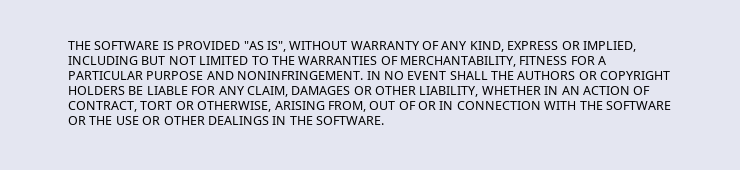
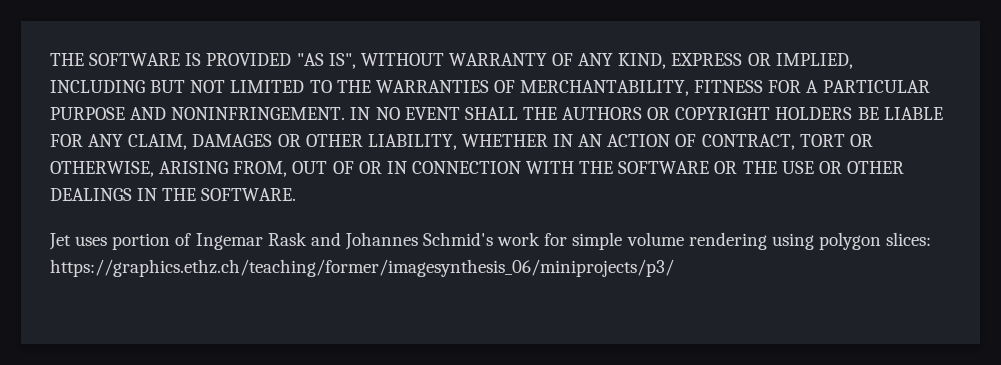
(384, 120) none -> [49,232,932,250] [50,259,674,277] // Jet uses portion of Ingemar Rask and Johannes Schmid's work for simple volume rendering using polygon slices: https://graphics.ethz.ch/teaching/former/imagesynthesis_06/miniprojects/p3/

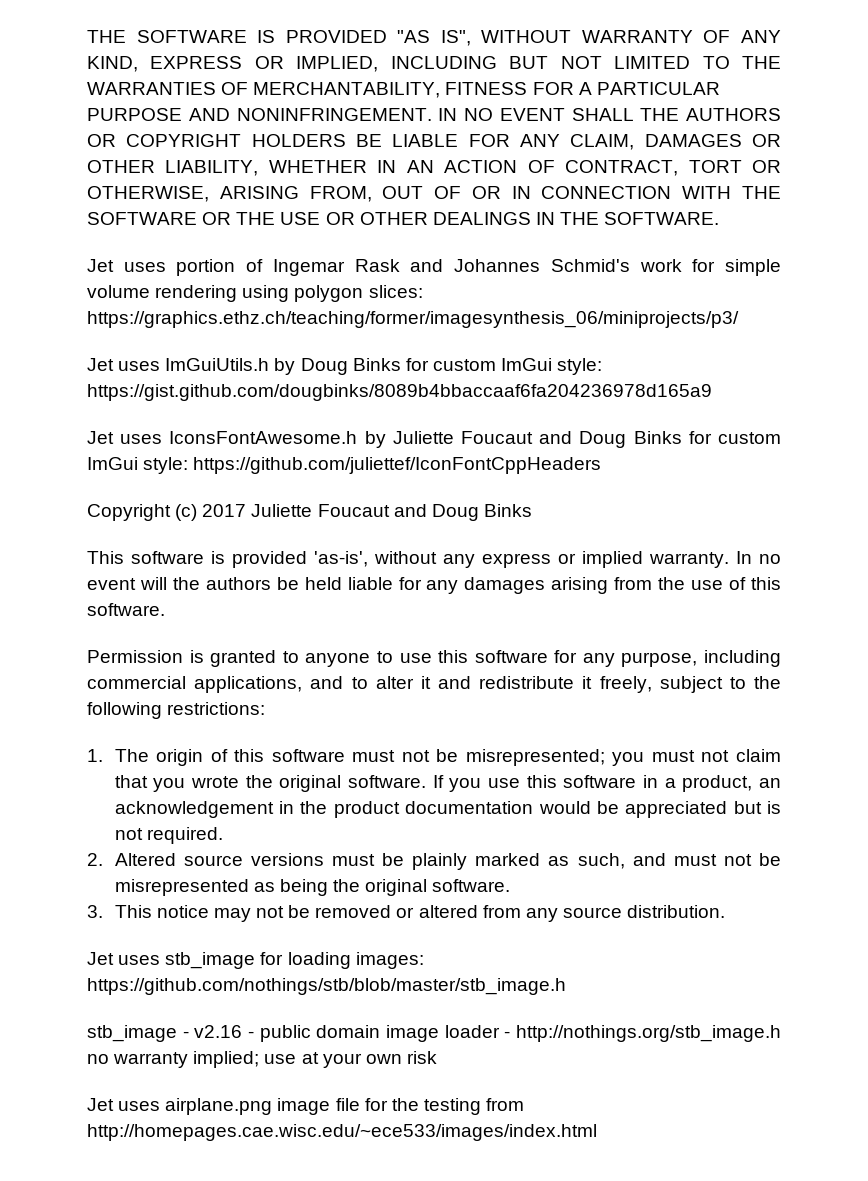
(674, 268) none -> [87,358,603,375] [87,384,712,401] [87,431,781,448] [87,457,602,474] [87,504,532,521] [87,551,781,568] [87,577,781,594] [87,603,165,616] [87,650,781,667] [87,676,781,693] [87,702,266,719] [87,749,781,766] [114,775,781,792] [114,801,781,818] [114,827,223,844] [87,853,781,870] [114,879,511,896] [87,905,726,922] [87,952,424,969] [87,978,566,995] [87,1025,782,1042] [87,1051,437,1068] [87,1098,525,1115] [87,1124,597,1141] // Jet uses ImGuiUtils.h by Doug Binks for custom ImGui style: https://gist.github.com/dougbinks/8089b4bbaccaaf6fa204236978d165a9 // Jet uses IconsFontAwesome.h by Juliette Foucaut and Doug Binks for custom ImGui style: https://github.com/juliettef/IconFontCppHeaders // Copyright (c) 2017 Juliette Foucaut and Doug Binks // This software is provided 'as-is', without any express or implied warranty. In no event will the authors be held liable for any damages arising from the use of this software. // Permission is granted to anyone to use this software for any purpose, including commercial applications, and to alter it and redistribute it freely, subject to the following restrictions: // 1. The origin of this software must not be misrepresented; you must not claim that you wrote the original software. If you use this software in a product, an acknowledgement in the product documentation would be appreciated but is not required. // 2. Altered source versions must be plainly marked as such, and must not be misrepresented as being the original software. // 3. This notice may not be removed or altered from any source distribution. // Jet uses stb_image for loading images: https://github.com/nothings/stb/blob/master/stb_image.h // stb_image - v2.16 - public domain image loader - http://nothings.org/stb_image.h no warranty implied; use at your own risk // Jet uses airplane.png image file for the testing from http://homepages.cae.wisc.edu/~ece533/images/index.html

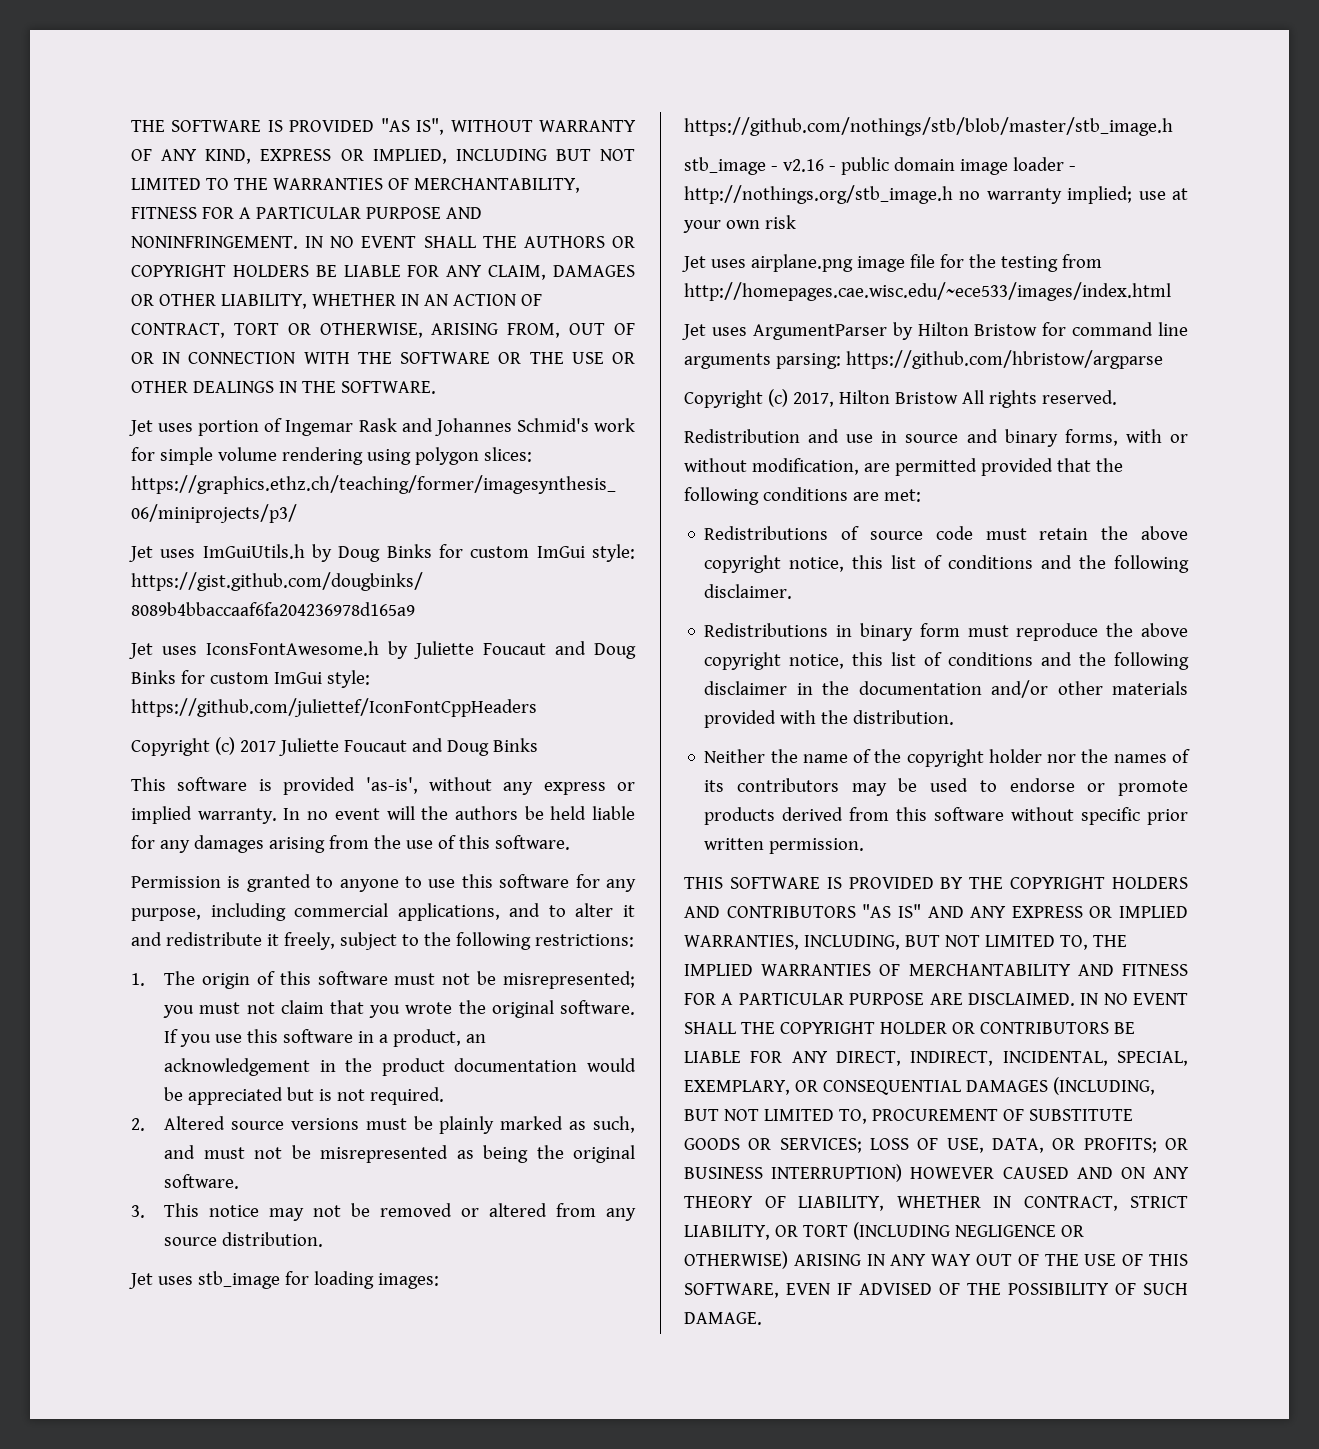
(597, 1132) none -> [682,322,1188,340] [684,350,1163,369] [684,389,1117,408] [684,429,1188,447] [684,458,1123,476] [684,487,921,505] [704,526,1188,540] [704,555,1189,573] [704,584,793,599] [704,623,1188,641] [704,652,1189,670] [704,680,1188,698] [704,710,955,728] [704,749,1190,767] [704,778,1188,796] [704,807,1188,825] [704,838,865,854] [684,877,1188,889] [684,904,1188,918] [684,935,1127,950] [684,964,1188,976] [684,993,1188,1006] [684,1022,1135,1034] [684,1051,1188,1066] [684,1077,1155,1095] [684,1109,1133,1124] [684,1138,1188,1153] [684,1164,1189,1182] [684,1196,1188,1211] [684,1222,1084,1240] [684,1251,1188,1269] [684,1283,1188,1298] [684,1312,762,1325] // Jet uses ArgumentParser by Hilton Bristow for command line arguments parsing: https://github.com/hbristow/argparse // Copyright (c) 2017, Hilton Bristow All rights reserved. // Redistribution and use in source and binary forms, with or without modification, are permitted provided that the following conditions are met: // Redistributions of source code must retain the above copyright notice, this list of conditions and the following disclaimer. // Redistributions in binary form must reproduce the above copyright notice, this list of conditions and the following disclaimer in the documentation and/or other materials provided with the distribution. // Neither the name of the copyright holder nor the names of its contributors may be used to endorse or promote products derived from this software without specific prior written permission. // THIS SOFTWARE IS PROVIDED BY THE COPYRIGHT HOLDERS AND CONTRIBUTORS "AS IS" AND ANY EXPRESS OR IMPLIED WARRANTIES, INCLUDING, BUT NOT LIMITED TO, THE IMPLIED WARRANTIES OF MERCHANTABILITY AND FITNESS FOR A PARTICULAR PURPOSE ARE DISCLAIMED. IN NO EVENT SHALL THE COPYRIGHT HOLDER OR CONTRIBUTORS BE LIABLE FOR ANY DIRECT, INDIRECT, INCIDENTAL, SPECIAL, EXEMPLARY, OR CONSEQUENTIAL DAMAGES (INCLUDING, BUT NOT LIMITED TO, PROCUREMENT OF SUBSTITUTE GOODS OR SERVICES; LOSS OF USE, DATA, OR PROFITS; OR BUSINESS INTERRUPTION) HOWEVER CAUSED AND ON ANY THEORY OF LIABILITY, WHETHER IN CONTRACT, STRICT LIABILITY, OR TORT (INCLUDING NEGLIGENCE OR OTHERWISE) ARISING IN ANY WAY OUT OF THE USE OF THIS SOFTWARE, EVEN IF ADVISED OF THE POSSIBILITY OF SUCH DAMAGE.

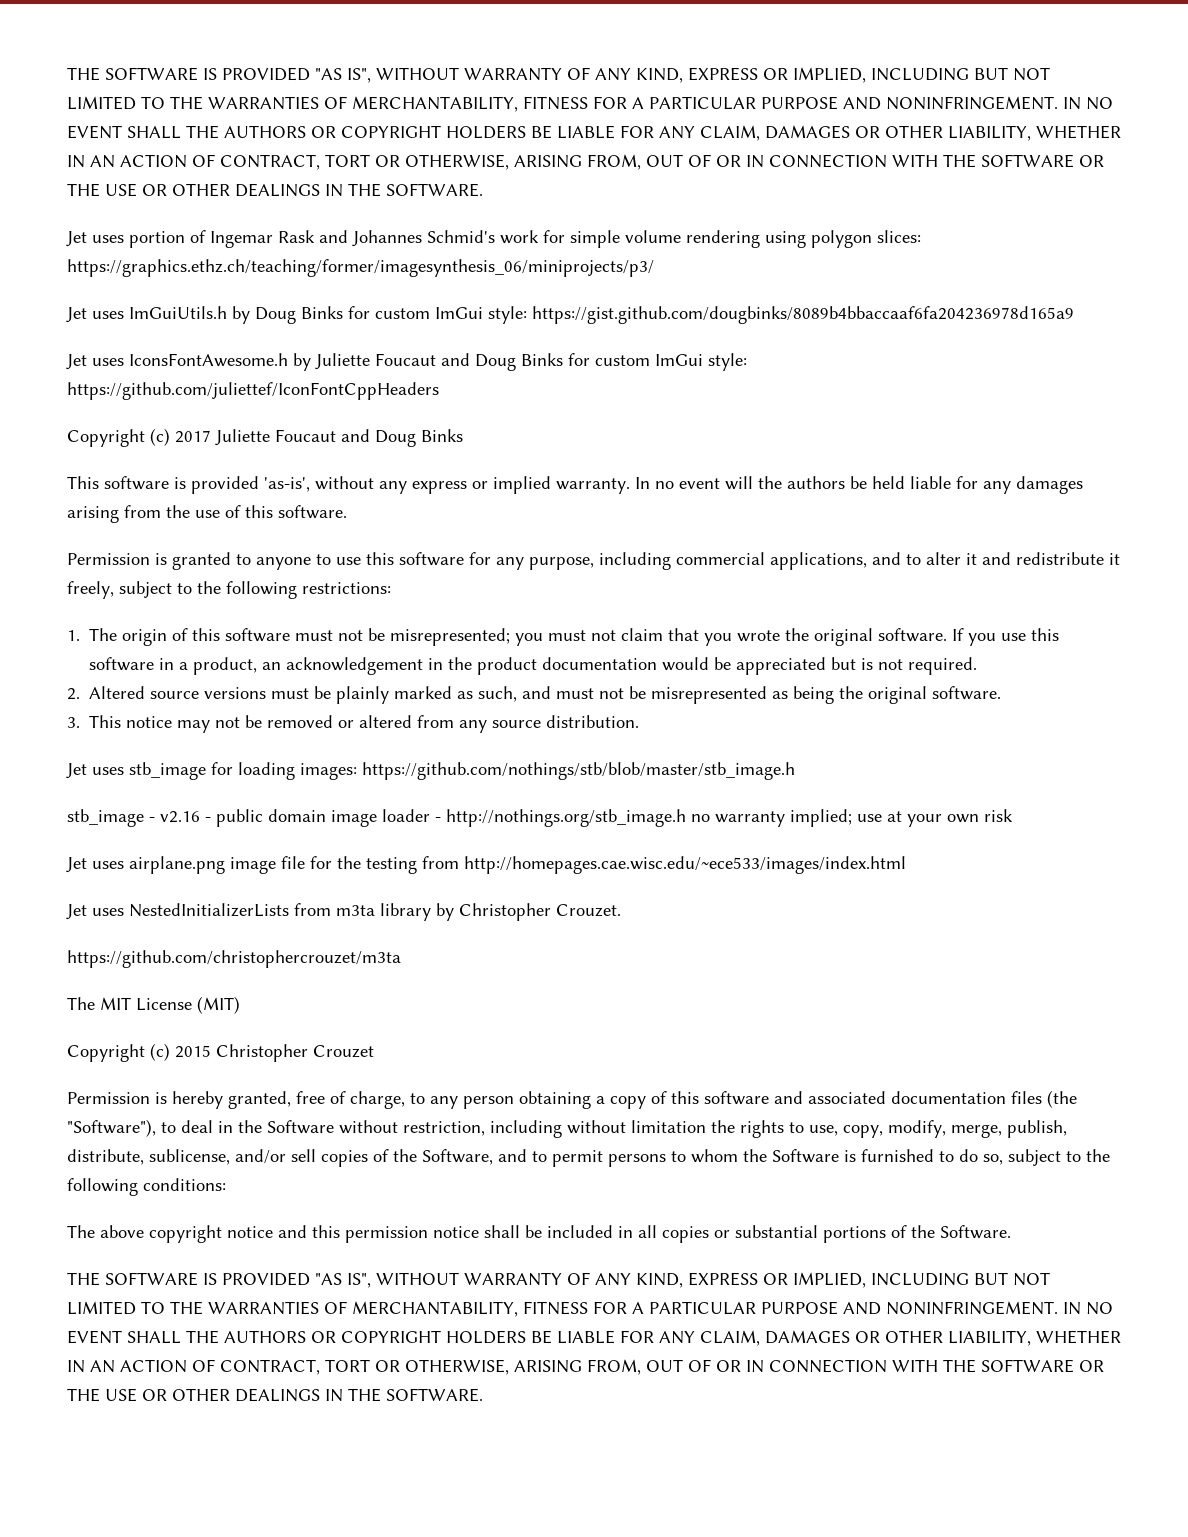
[752,322,1188,340] [684,350,1163,369] [684,389,1117,408] [684,429,1188,447] [684,458,1123,476] [684,487,921,505] [704,526,1188,540] [704,555,1189,573] [704,584,793,599] [704,623,1188,641] [704,652,1189,670] [704,680,1188,698] [704,710,955,728] [704,749,1190,767] [704,778,1188,796] [704,807,1188,825] [704,838,865,854] [684,877,1188,889] [684,904,1188,918] [684,935,1127,950] [684,964,1188,976] [684,993,1188,1006] [684,1022,1135,1034] [684,1051,1188,1066] [684,1077,1155,1095] [684,1109,1133,1124] [684,1138,1188,1153] [684,1164,1189,1182] [684,1196,1188,1211] [684,1222,1084,1240] [684,1251,1188,1269] [684,1283,1188,1298] [684,1312,762,1325] ArgumentParser by Hilton Bristow for command line arguments parsing: https://github.com/hbristow/argparse // Copyright (c) 2017, Hilton Bristow All rights reserved. // Redistribution and use in source and binary forms, with or without modification, are permitted provided that the following conditions are met: // Redistributions of source code must retain the above copyright notice, this list of conditions and the following disclaimer. // Redistributions in binary form must reproduce the above copyright notice, this list of conditions and the following disclaimer in the documentation and/or other materials provided with the distribution. // Neither the name of the copyright holder nor the names of its contributors may be used to endorse or promote products derived from this software without specific prior written permission. // THIS SOFTWARE IS PROVIDED BY THE COPYRIGHT HOLDERS AND CONTRIBUTORS "AS IS" AND ANY EXPRESS OR IMPLIED WARRANTIES, INCLUDING, BUT NOT LIMITED TO, THE IMPLIED WARRANTIES OF MERCHANTABILITY AND FITNESS FOR A PARTICULAR PURPOSE ARE DISCLAIMED. IN NO EVENT SHALL THE COPYRIGHT HOLDER OR CONTRIBUTORS BE LIABLE FOR ANY DIRECT, INDIRECT, INCIDENTAL, SPECIAL, EXEMPLARY, OR CONSEQUENTIAL DAMAGES (INCLUDING, BUT NOT LIMITED TO, PROCUREMENT OF SUBSTITUTE GOODS OR SERVICES; LOSS OF USE, DATA, OR PROFITS; OR BUSINESS INTERRUPTION) HOWEVER CAUSED AND ON ANY THEORY OF LIABILITY, WHETHER IN CONTRACT, STRICT LIABILITY, OR TORT (INCLUDING NEGLIGENCE OR OTHERWISE) ARISING IN ANY WAY OUT OF THE USE OF THIS SOFTWARE, EVEN IF ADVISED OF THE POSSIBILITY OF SUCH DAMAGE. -> [129,903,621,921] [67,950,401,968] [67,996,240,1014] [67,1043,374,1062] [67,1090,1077,1109] [67,1119,1067,1138] [67,1149,1110,1167] [67,1178,226,1196] [67,1225,1011,1243] [67,1272,1050,1288] [67,1301,1113,1317] [67,1330,1121,1346] [67,1359,1104,1375] [67,1388,483,1402] NestedInitializerLists from m3ta library by Christopher Crouzet. // https://github.com/christophercrouzet/m3ta // The MIT License (MIT) // Copyright (c) 2015 Christopher Crouzet // Permission is hereby granted, free of charge, to any person obtaining a copy of this software and associated documentation files (the "Software"), to deal in the Software without restriction, including without limitation the rights to use, copy, modify, merge, publish, distribute, sublicense, and/or sell copies of the Software, and to permit persons to whom the Software is furnished to do so, subject to the following conditions: // The above copyright notice and this permission notice shall be included in all copies or substantial portions of the Software. // THE SOFTWARE IS PROVIDED "AS IS", WITHOUT WARRANTY OF ANY KIND, EXPRESS OR IMPLIED, INCLUDING BUT NOT LIMITED TO THE WARRANTIES OF MERCHANTABILITY, FITNESS FOR A PARTICULAR PURPOSE AND NONINFRINGEMENT. IN NO EVENT SHALL THE AUTHORS OR COPYRIGHT HOLDERS BE LIABLE FOR ANY CLAIM, DAMAGES OR OTHER LIABILITY, WHETHER IN AN ACTION OF CONTRACT, TORT OR OTHERWISE, ARISING FROM, OUT OF OR IN CONNECTION WITH THE SOFTWARE OR THE USE OR OTHER DEALINGS IN THE SOFTWARE.

